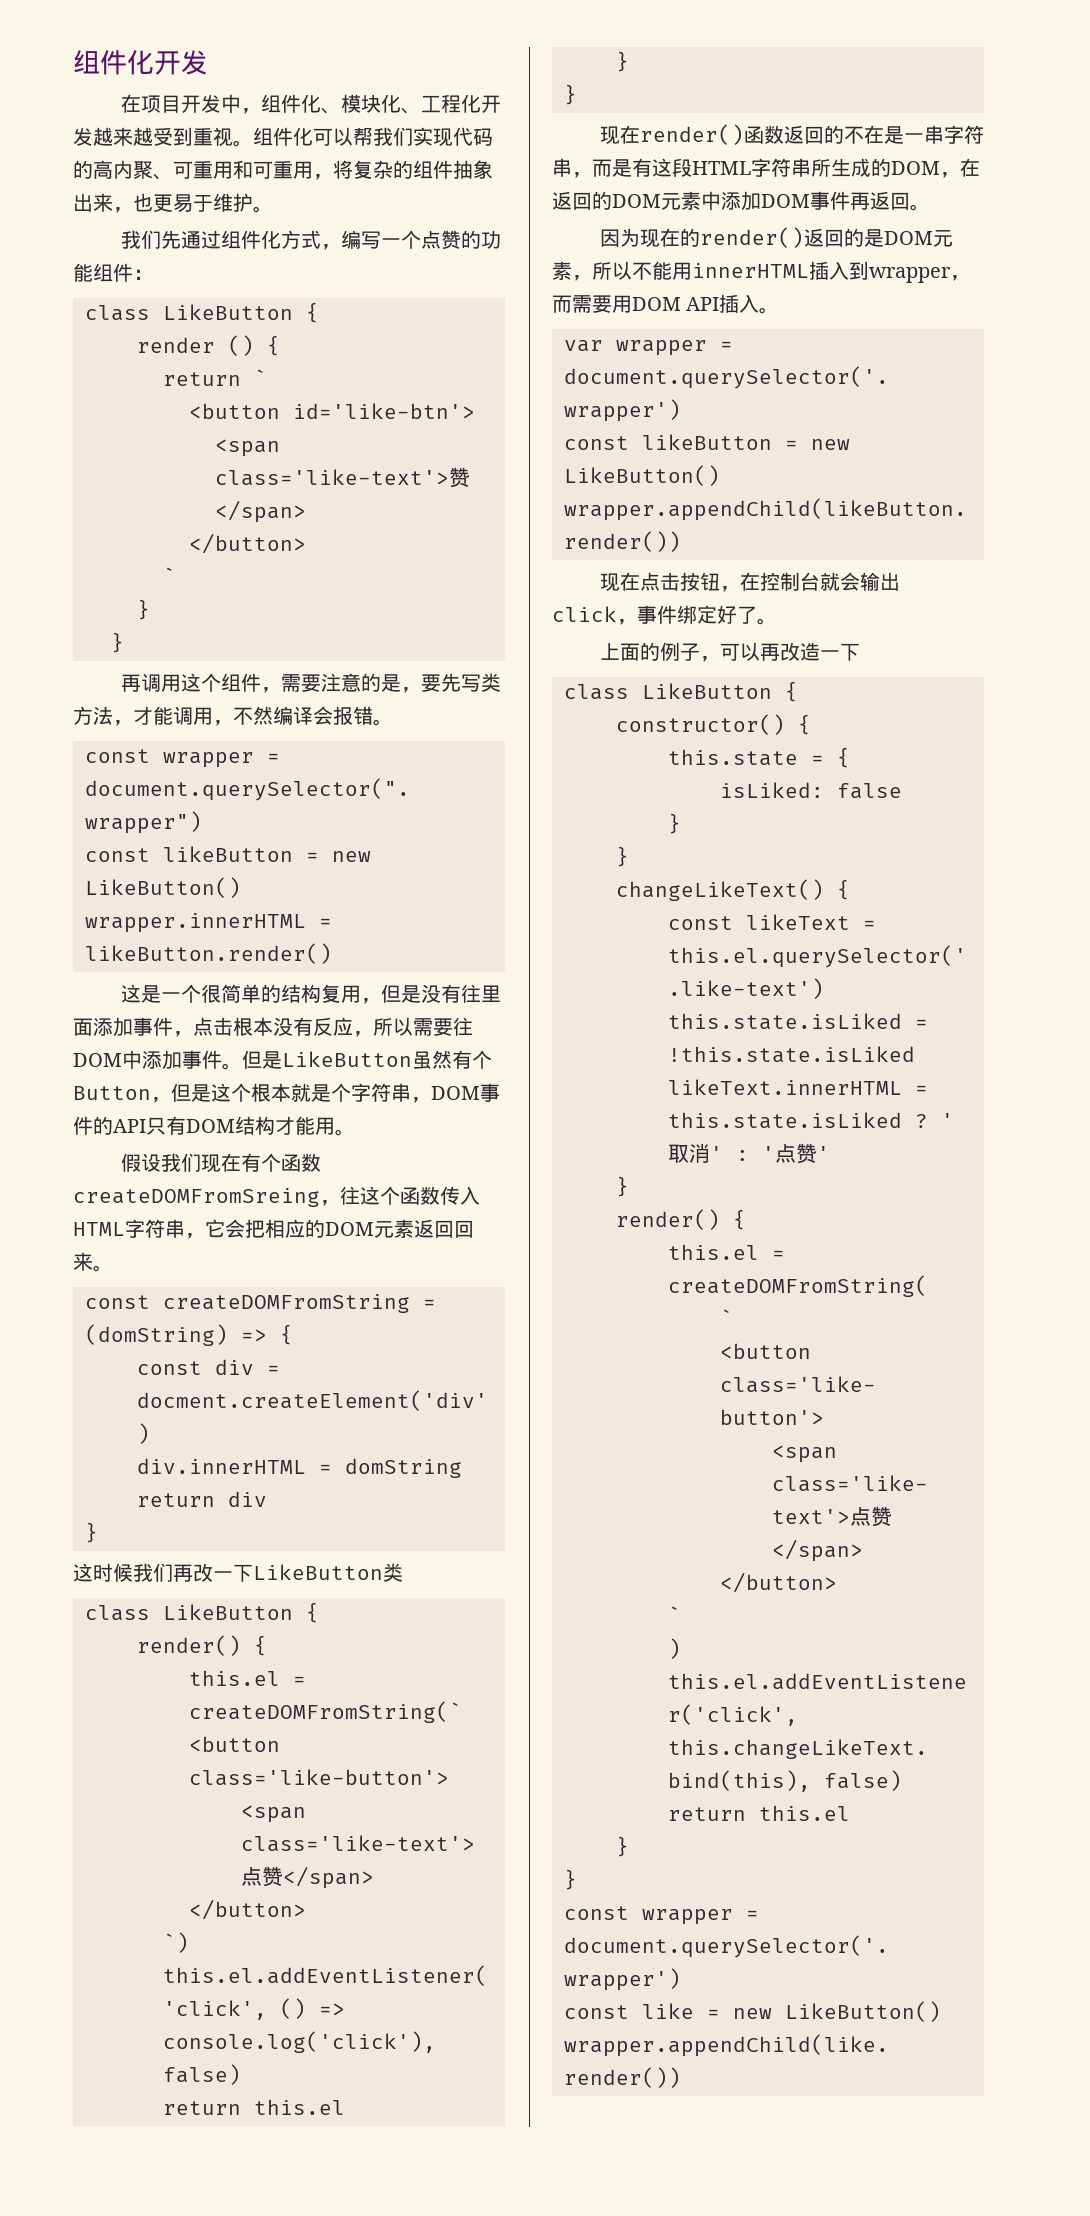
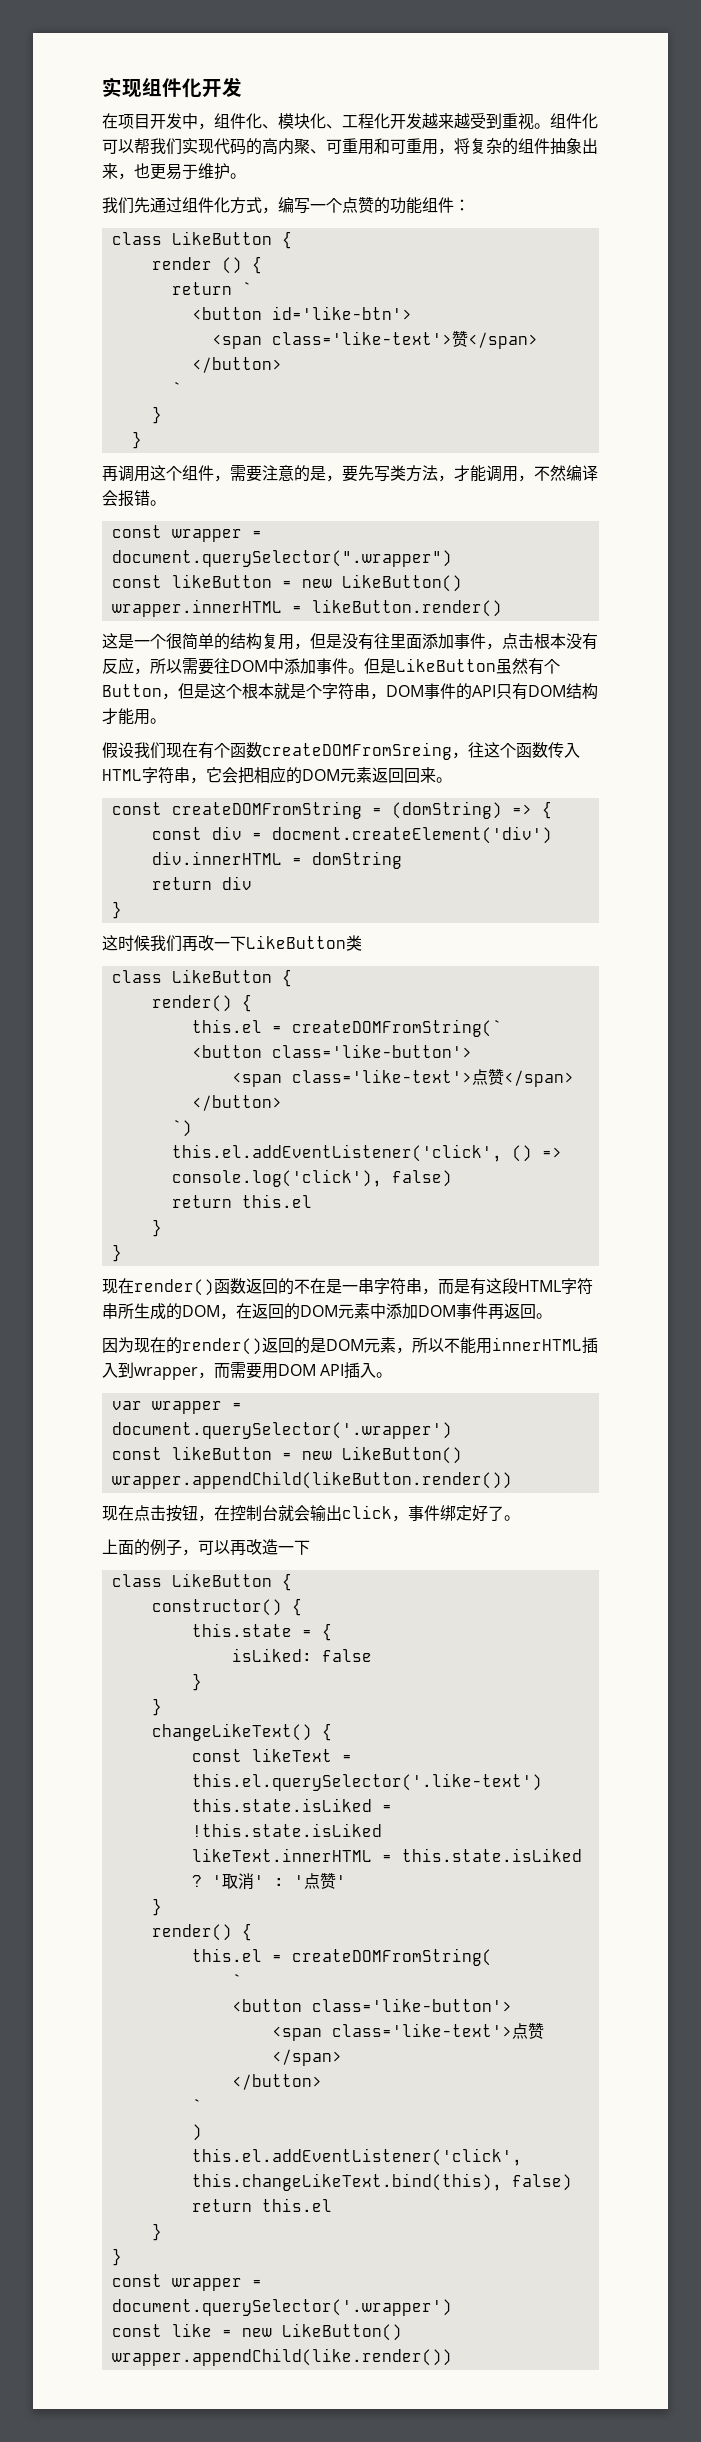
(73, 62) none -> [102,77,142,98] 实现

